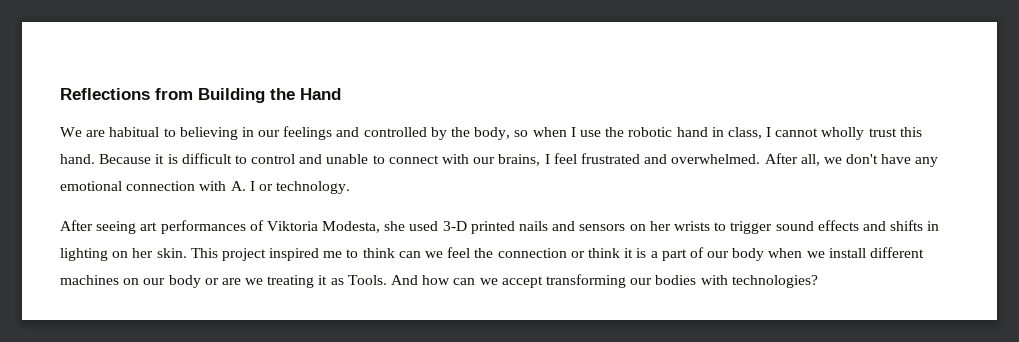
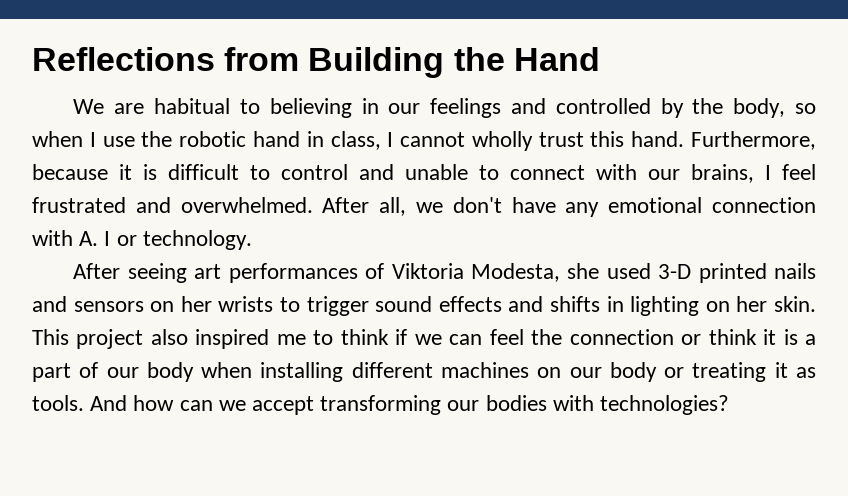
[99,154,152,164] Because -> [691,131,817,150] [32,164,108,180] Furthermore, because
(266, 254) none -> [150,329,188,345] also
[398,251,444,258] can we -> [395,329,483,345] if we can
[806,248,866,258] we install -> [260,362,344,382] installing
[221,278,264,285] are we -> (685, 372) none
[347,275,387,285] Tools. -> [32,395,84,411] tools.

